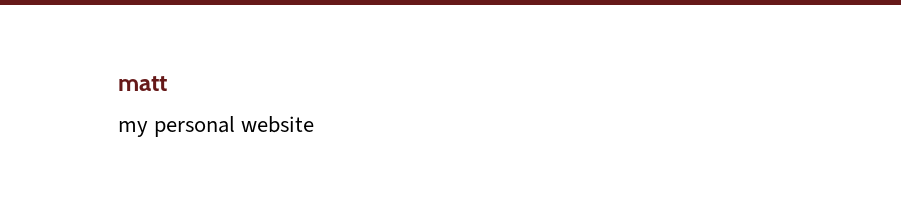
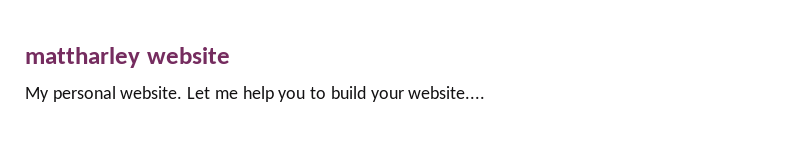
[118,76,167,91] [118,116,315,137] matt // my personal website -> [25,47,230,68] [25,86,486,102] mattharley website // My personal website. Let me help you to build your website....

